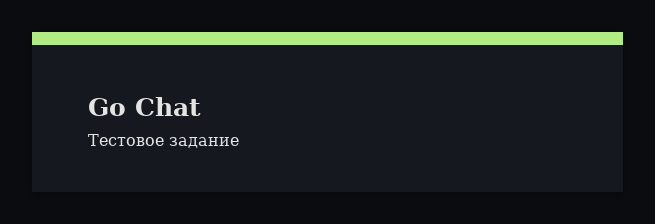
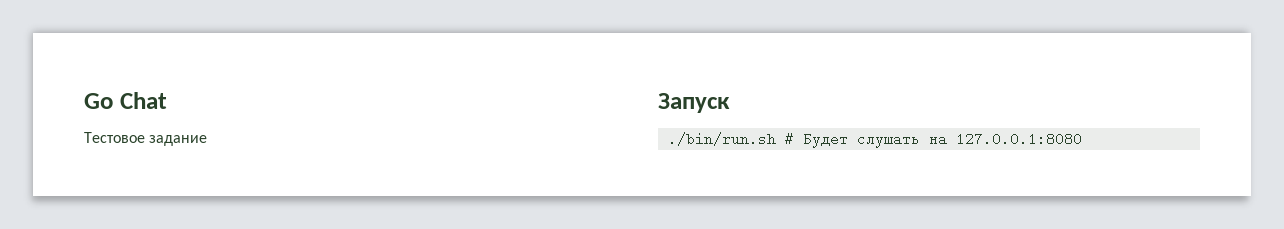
(239, 142) none -> [658,93,730,113] [667,130,1082,148] // Запуск // ./bin/run.sh # Будет слушать на 127.0.0.1:8080

